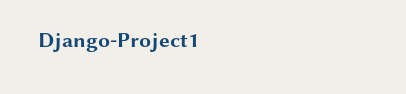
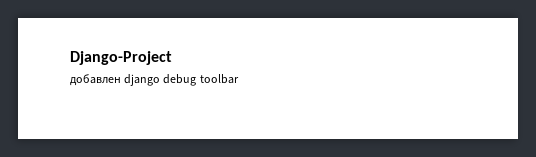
[38,33,199,52] Django-Project1 -> [70,51,172,65] [70,74,239,86] Django-Project // добавлен django debug toolbar

